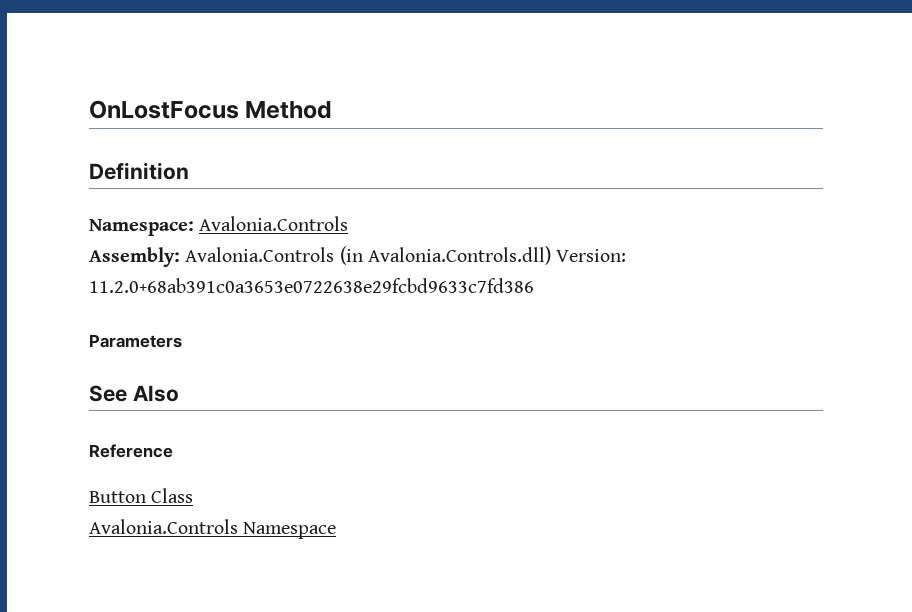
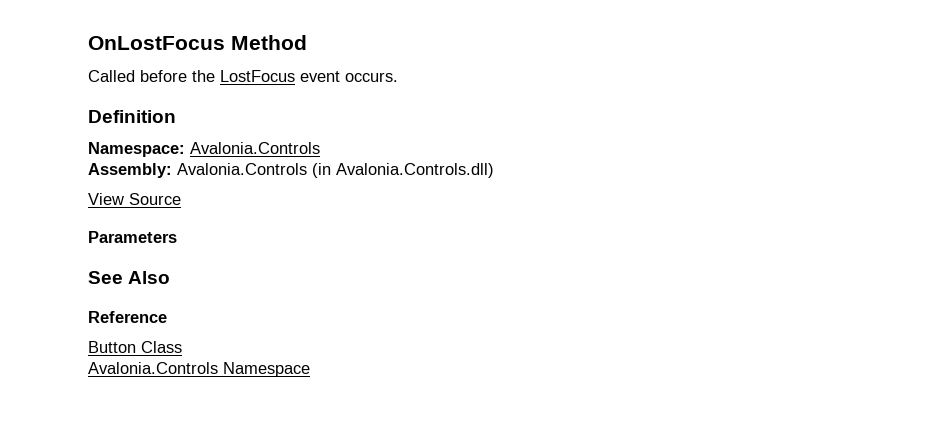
(333, 110) none -> [88,70,398,82] // Called before the LostFocus event occurs.
[556,249,627,262] [89,278,534,293] Version: 11.2.0+68ab391c0a3653e0722638e29fcbd9633c7fd386 -> [88,193,181,205] // View Source

